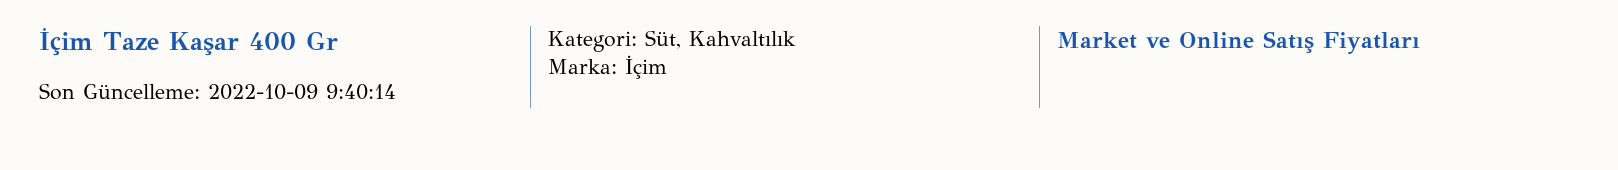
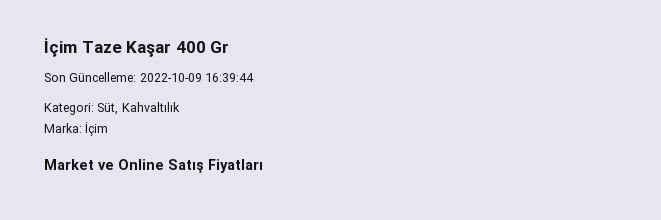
[326,84,396,100] 9:40:14 -> [205,73,255,82] 16:39:44

